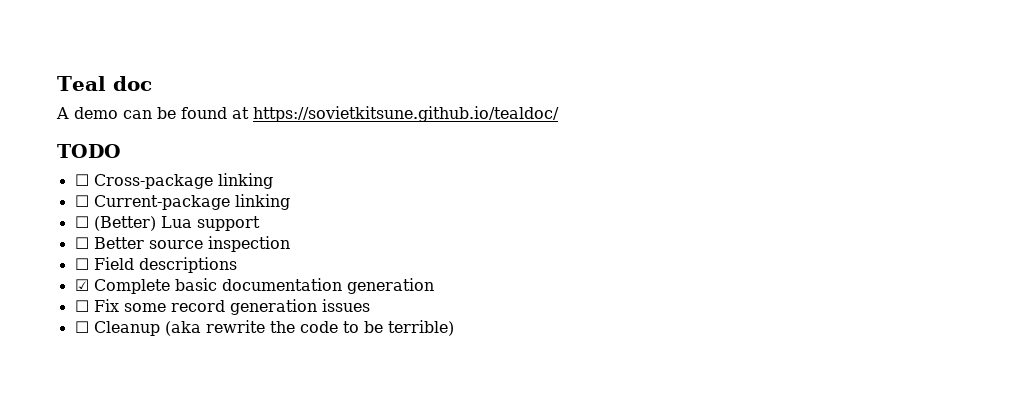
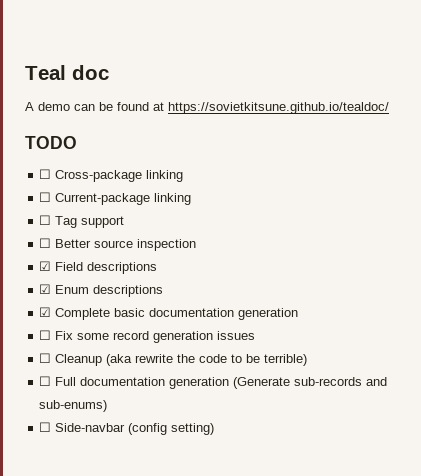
[93,216,192,231] (Better) Lua -> [55,216,78,228] Tag
[74,258,89,270] ☐ -> [39,261,52,271] ☑
(237, 265) none -> [39,284,164,297] // ☑ Enum descriptions
(454, 328) none -> [39,376,388,389] [39,400,108,412] [39,422,215,435] // ☐ Full documentation generation (Generate sub-records and sub-enums) // ☐ Side-navbar (config setting)

